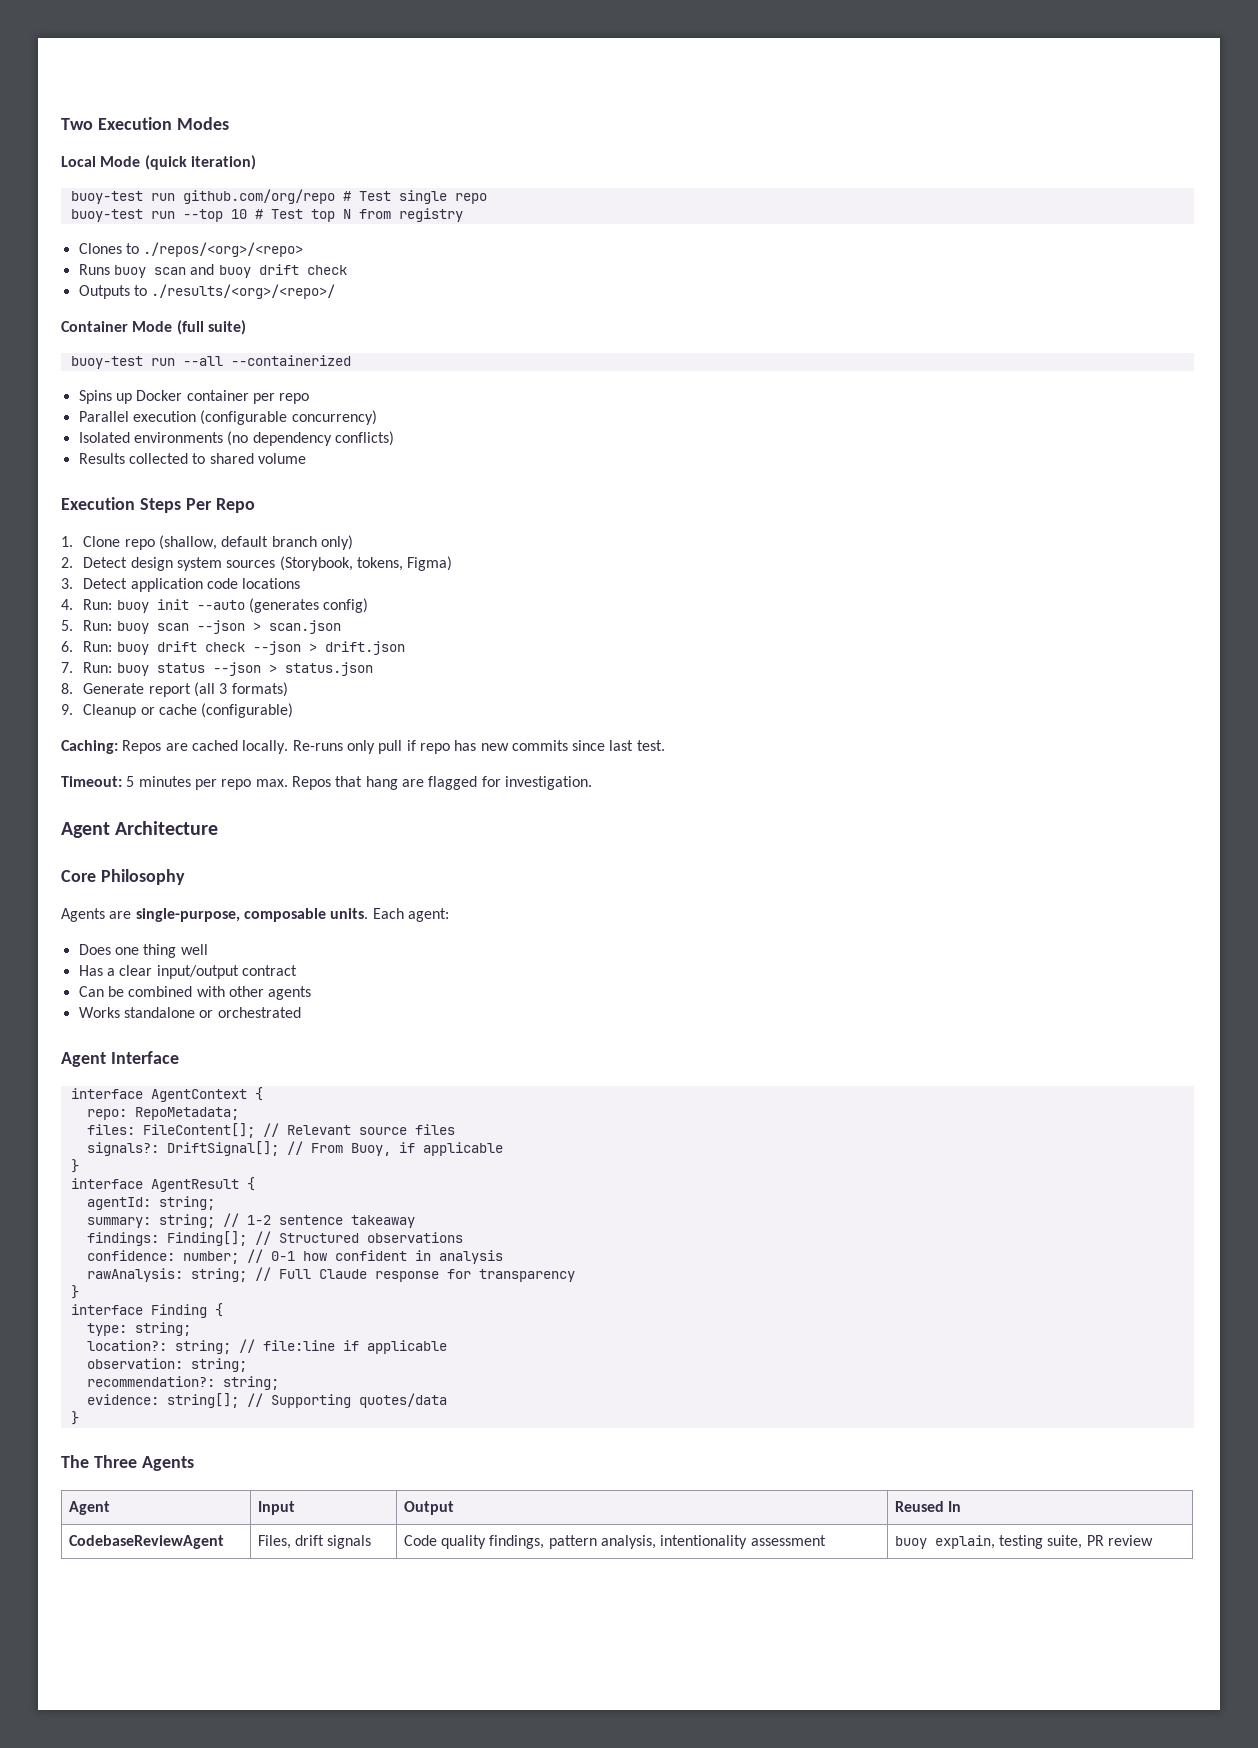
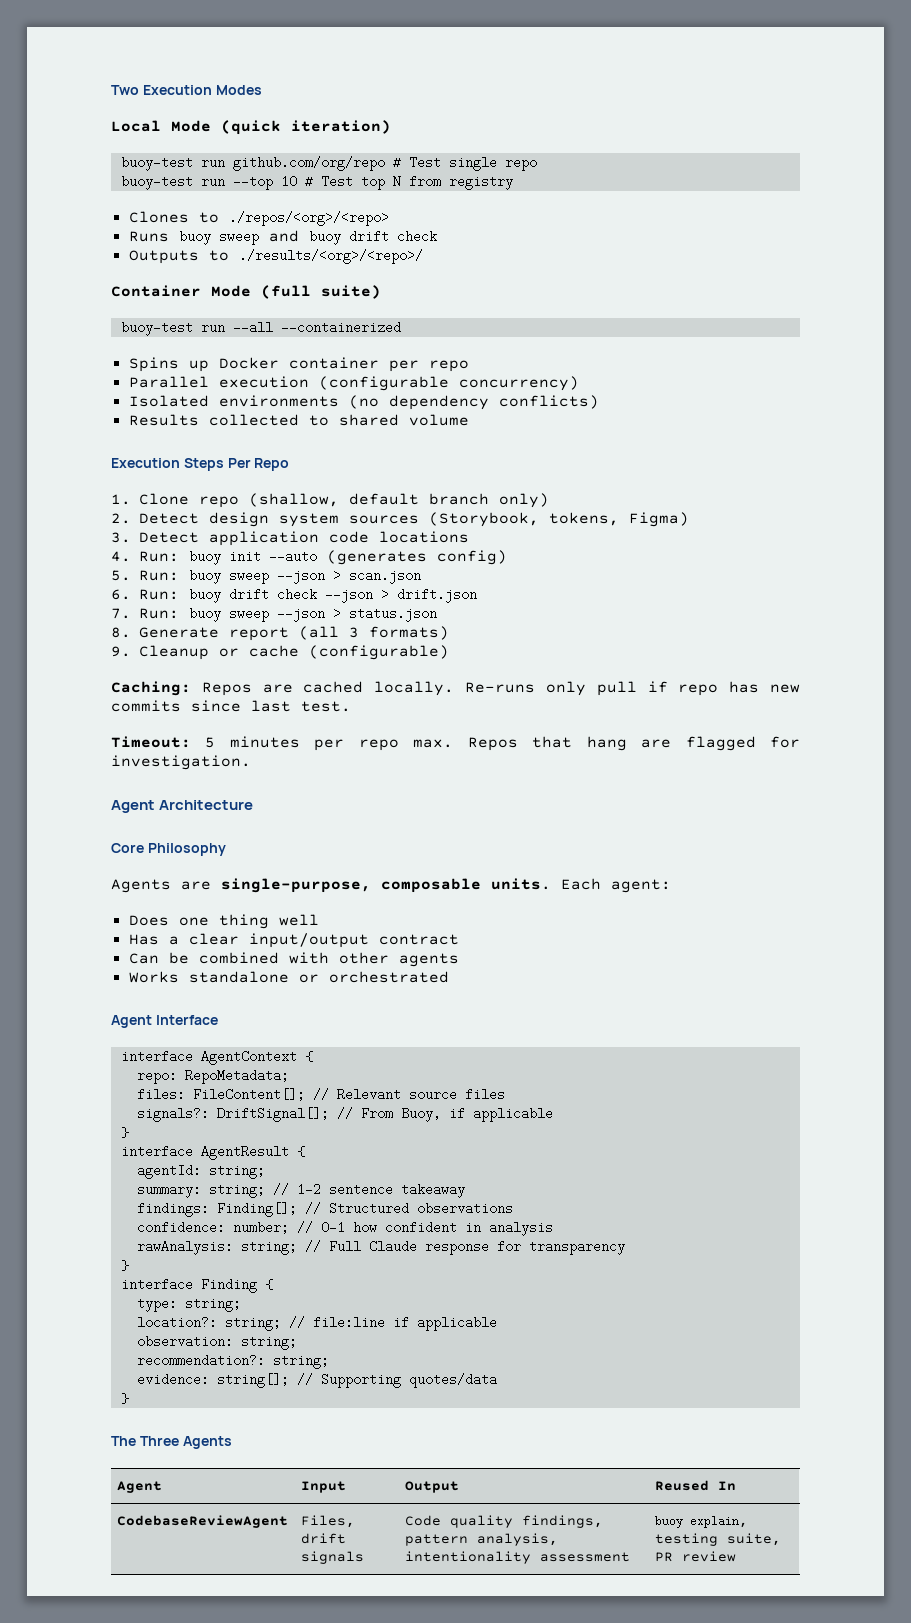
[153,267,186,275] scan -> [218,230,259,245] sweep
[156,623,189,631] scan -> [229,569,269,584] sweep
[156,663,205,673] status -> [229,607,269,622] sweep

